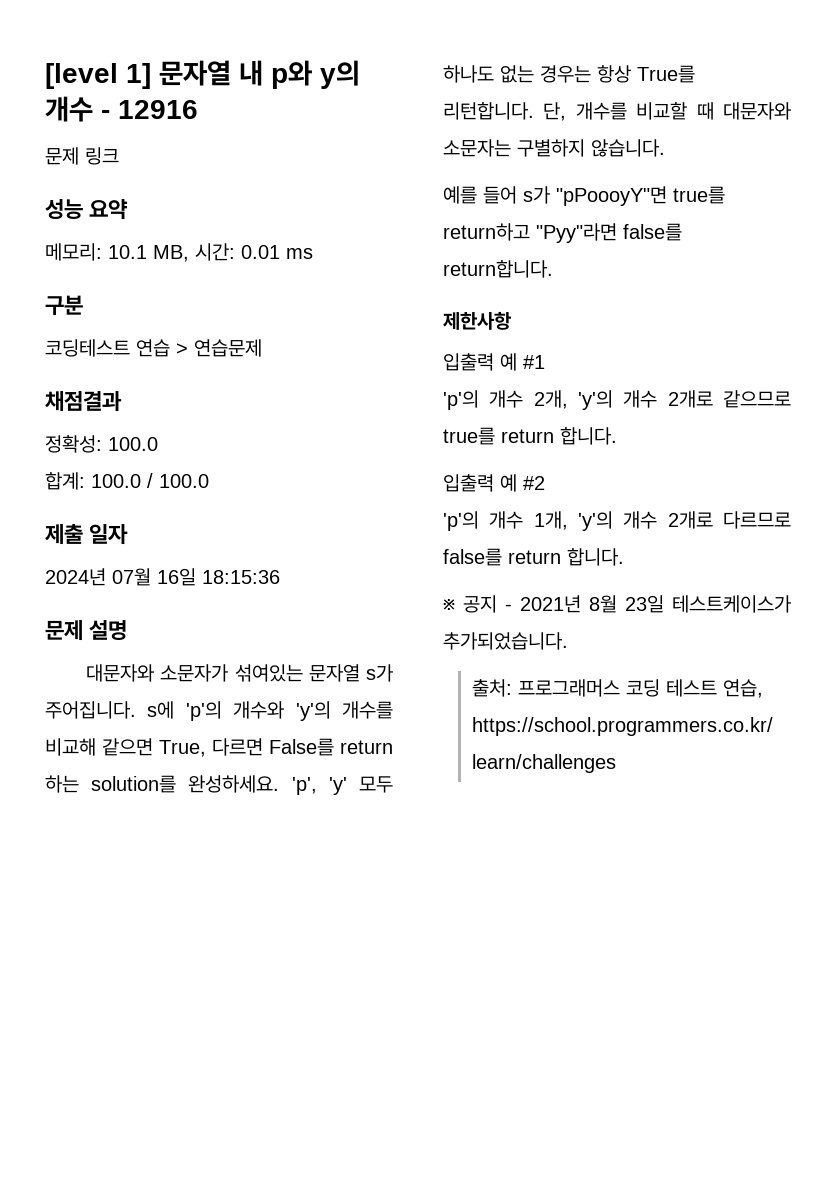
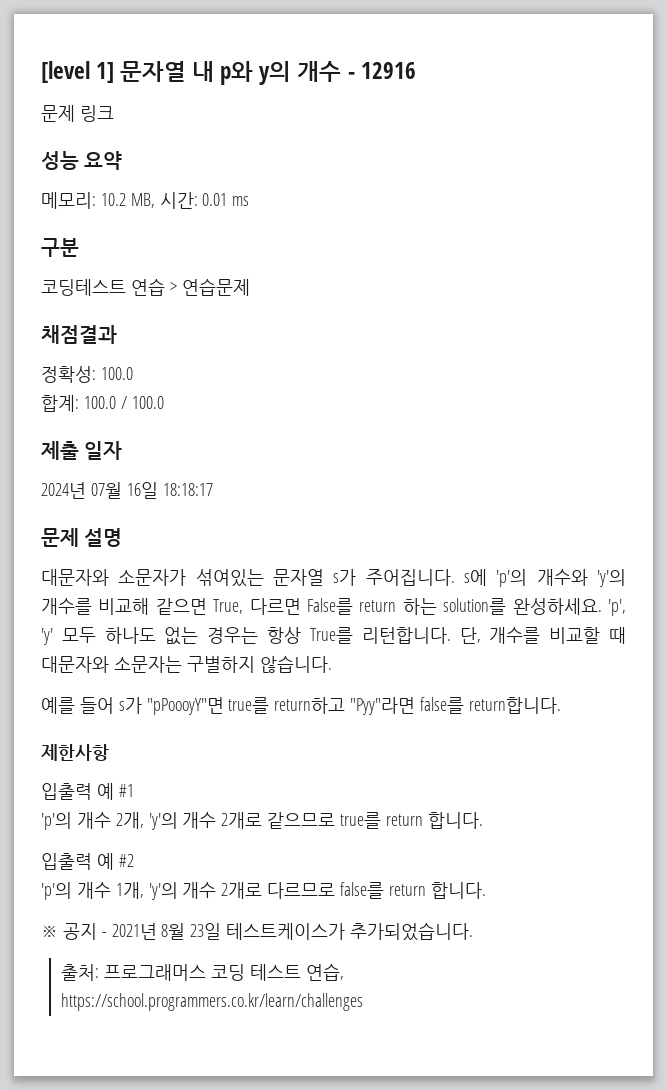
[108,245,147,259] 10.1 -> [100,193,126,206] 10.2
[202,570,280,584] 18:15:36 -> [162,483,213,496] 18:18:17

